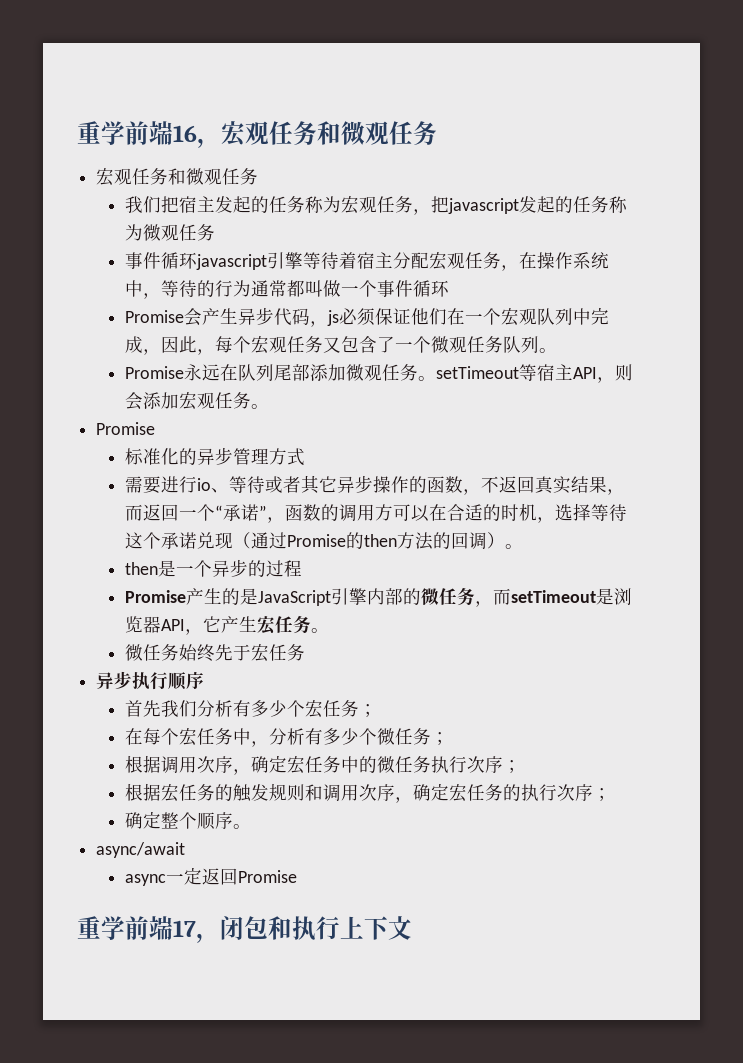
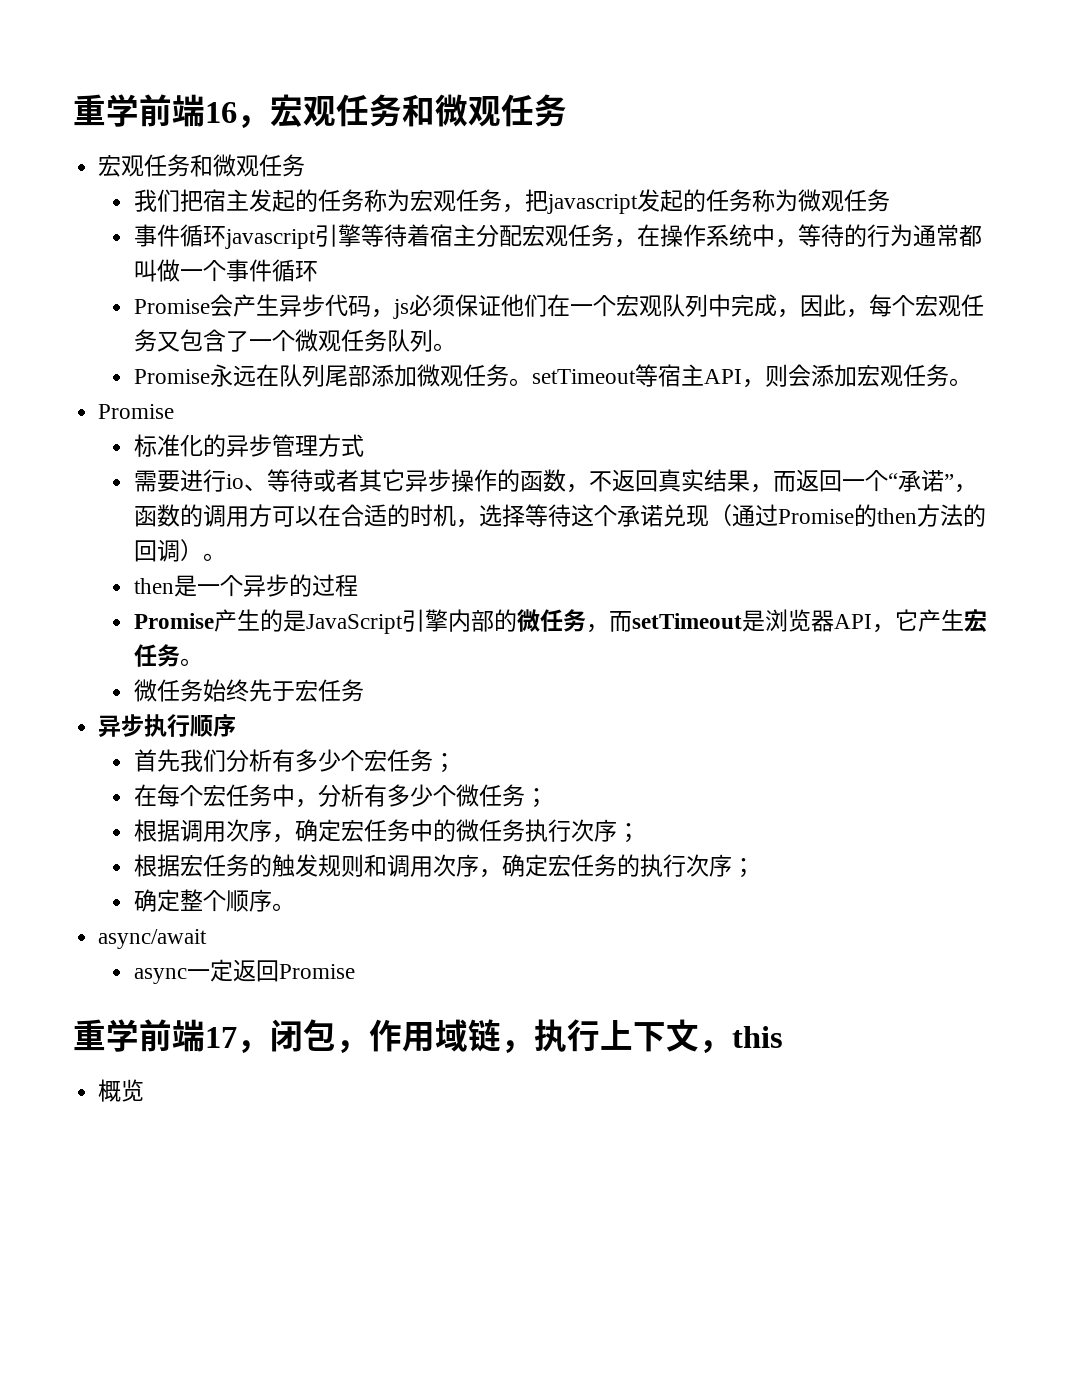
[268,916,412,941] 和执行上下文 -> [336,1019,783,1054] [98,1079,145,1102] ，作用域链，执行上下文，this // 概览

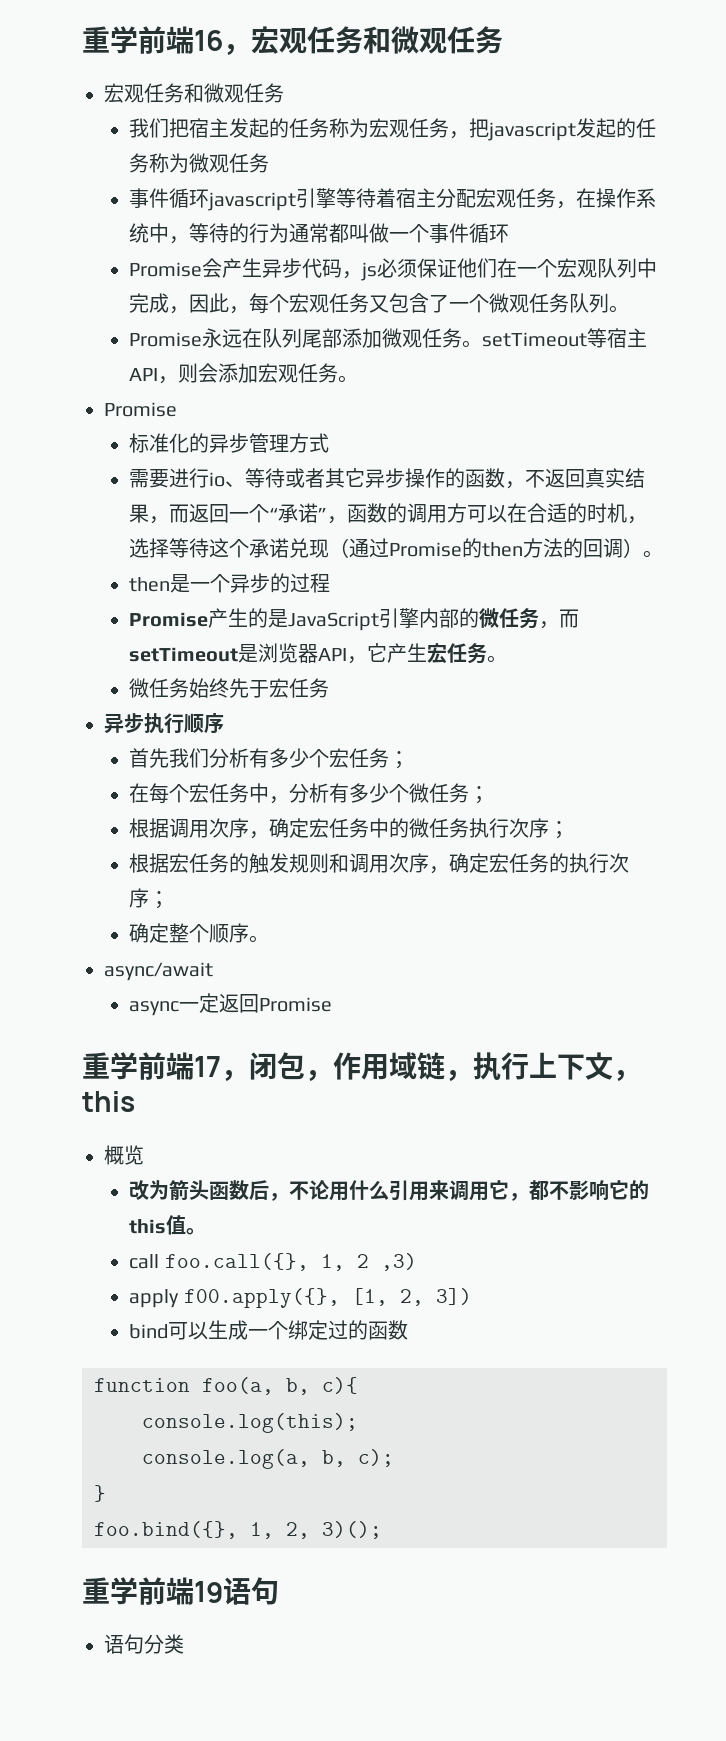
(145, 1090) none -> [129,1180,650,1201] [129,1215,207,1235] [129,1253,417,1271] [129,1288,472,1308] [129,1320,409,1340] [94,1377,358,1395] [142,1413,358,1433] [142,1449,394,1469] [94,1485,106,1502] [94,1521,382,1539] [82,1577,279,1605] [104,1634,184,1654] // 改为箭头函数后，不论用什么引用来调用它，都不影响它的this值。 // call foo.call({}, 1, 2 ,3) // apply f00.apply({}, [1, 2, 3]) // bind可以生成一个绑定过的函数 // function foo(a, b, c){ // console.log(this); // console.log(a, b, c); // } // foo.bind({}, 1, 2, 3)(); // 重学前端19语句 // 语句分类

